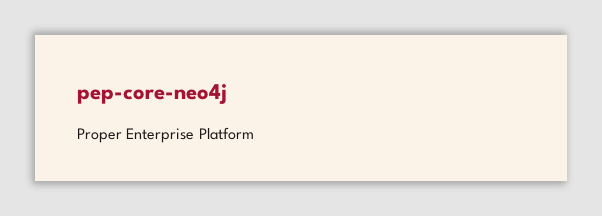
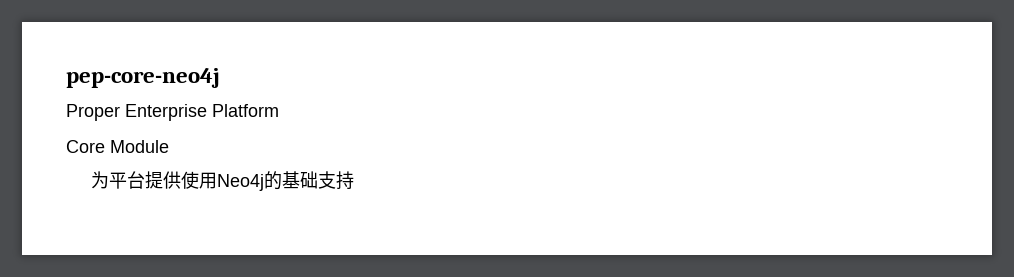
(254, 133) none -> [66,140,169,153] [90,171,354,191] // Core Module // 为平台提供使用Neo4j的基础支持

